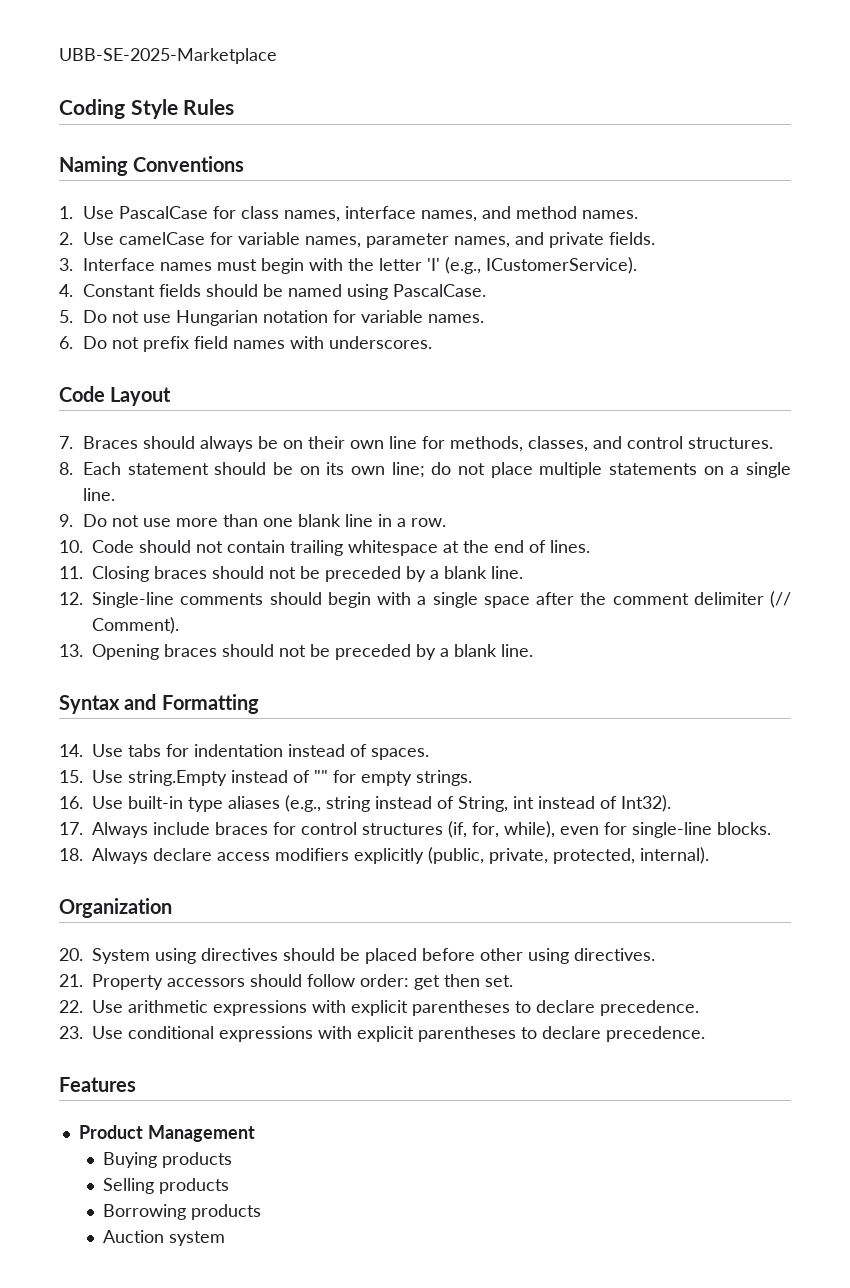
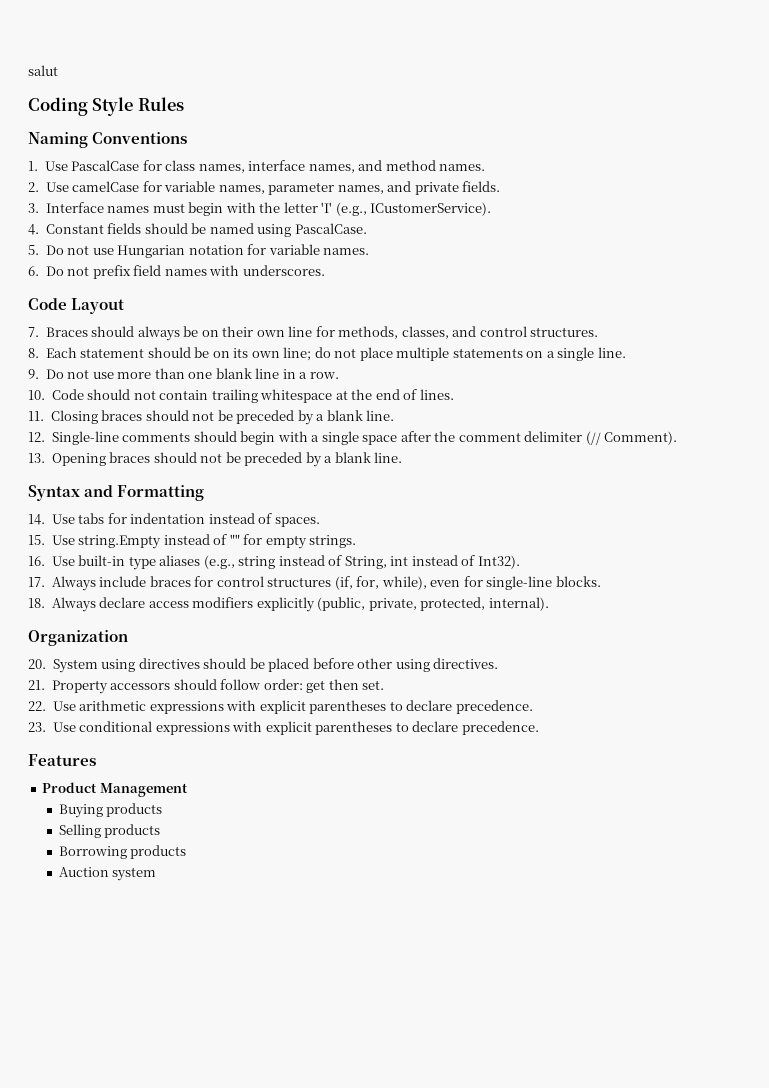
[59,48,277,64] UBB-SE-2025-Marketplace -> [28,65,58,76] salut

